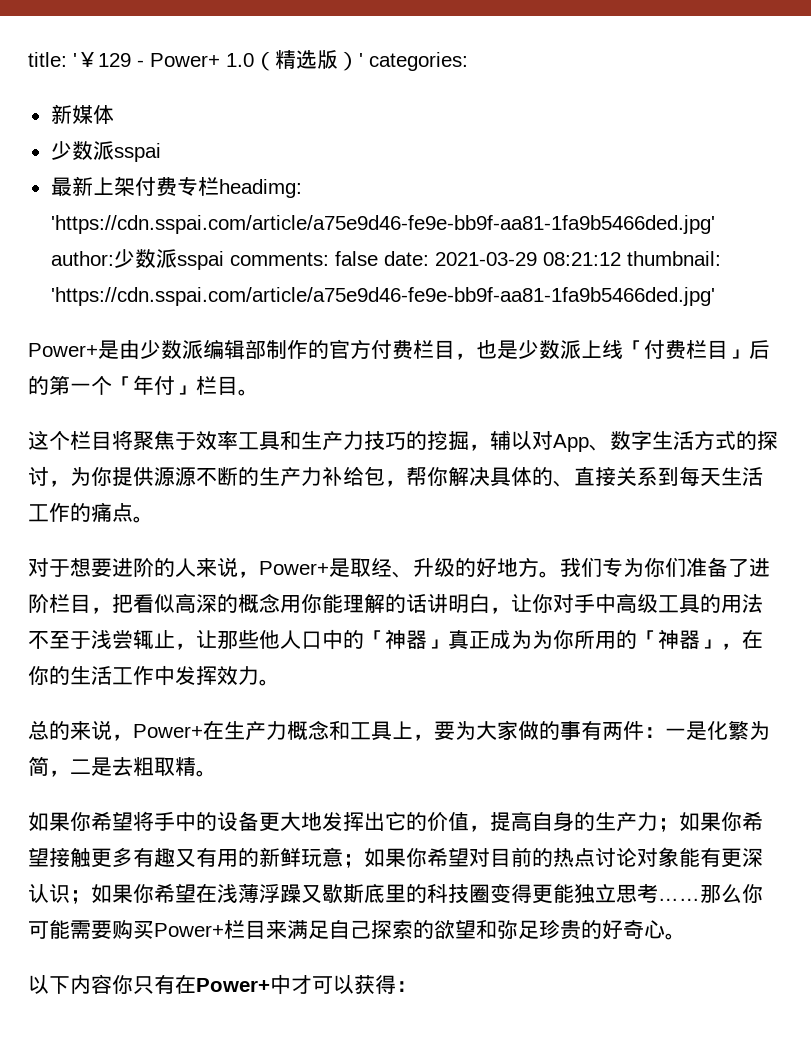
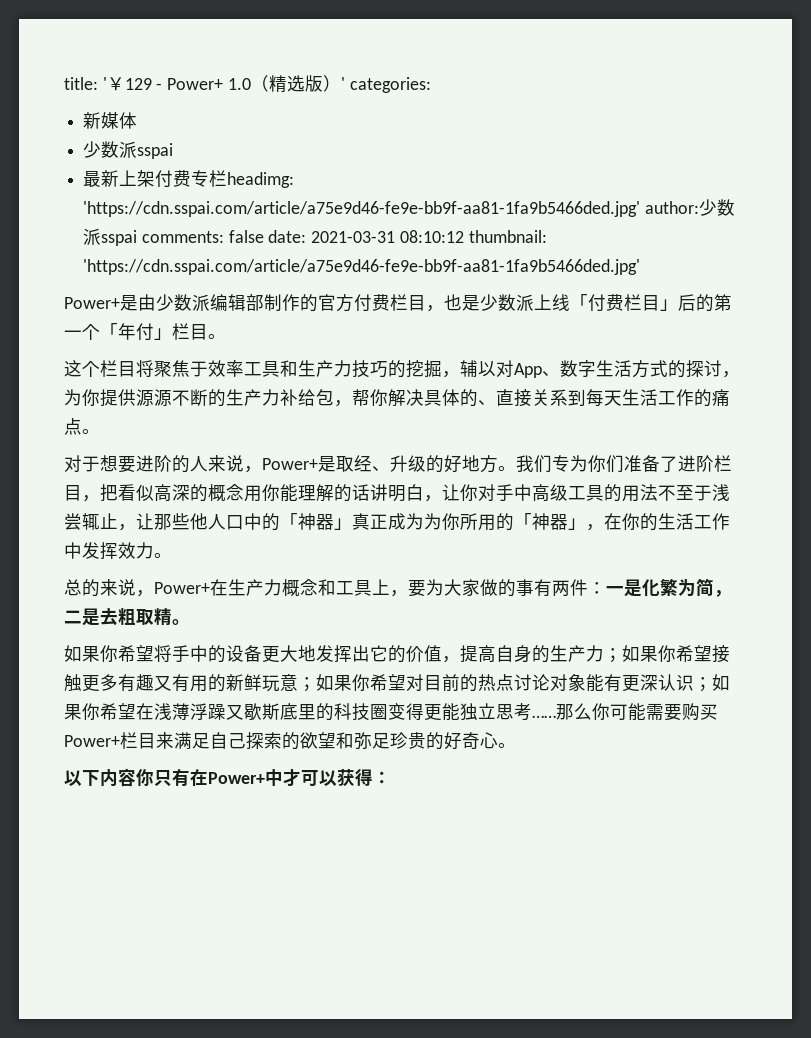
[434,252,621,266] 2021-03-29 08:21:12 -> [311,230,464,243] 2021-03-31 08:10:12

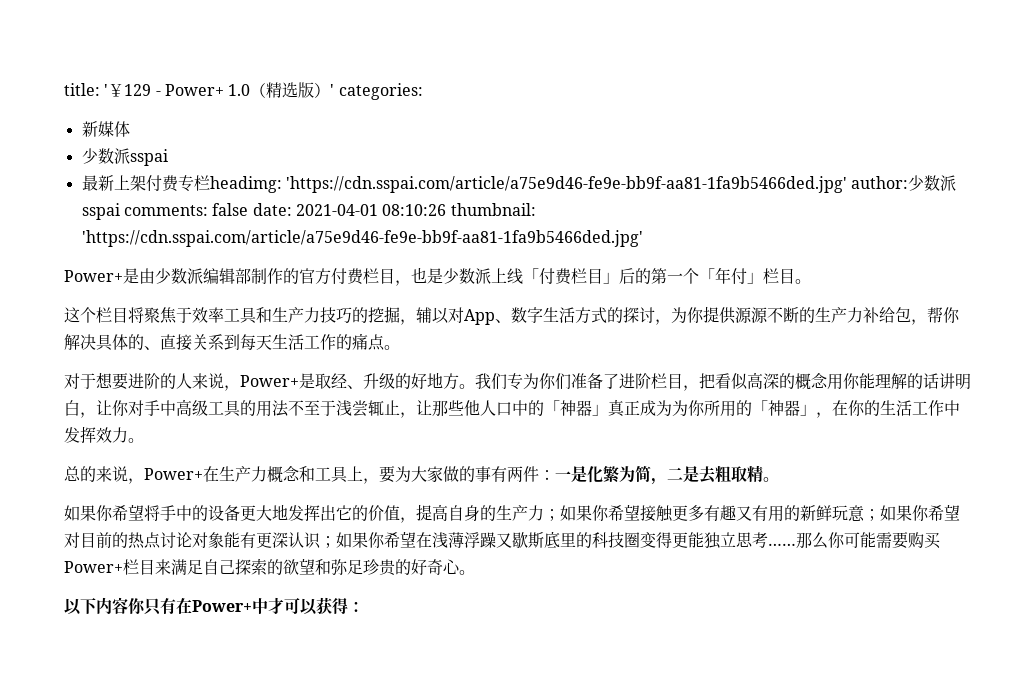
[311,230,464,243] 2021-03-31 08:10:12 -> [295,204,447,216] 2021-04-01 08:10:26

